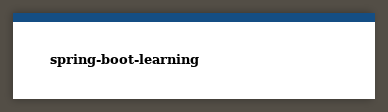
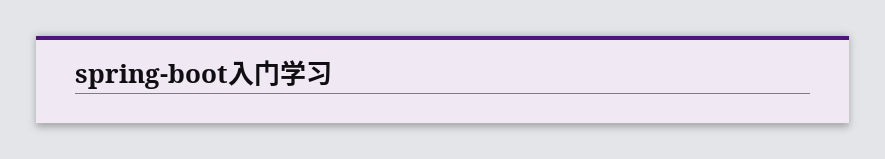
[50,54,199,67] spring-boot-learning -> [75,60,332,89] spring-boot入门学习

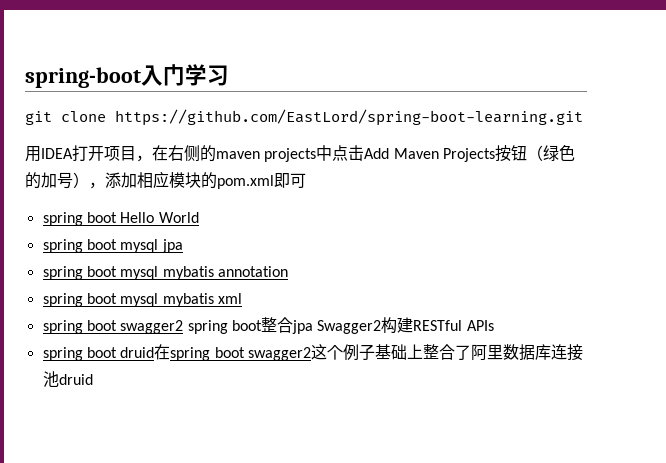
(332, 73) none -> [25,109,583,126] [25,145,575,162] [25,171,306,189] [42,212,199,226] [42,239,183,253] [42,266,288,280] [42,293,242,307] [42,317,494,334] [42,344,583,361] [42,371,93,387] // git clone https://github.com/EastLord/spring-boot-learning.git // 用IDEA打开项目，在右侧的maven projects中点击Add Maven Projects按钮（绿色的加号），添加相应模块的pom.xml即可 // spring boot Hello World // spring boot mysql jpa // spring boot mysql mybatis annotation // spring boot mysql mybatis xml // spring boot swagger2 spring boot整合jpa Swagger2构建RESTful APIs // spring boot druid在spring boot swagger2这个例子基础上整合了阿里数据库连接池druid

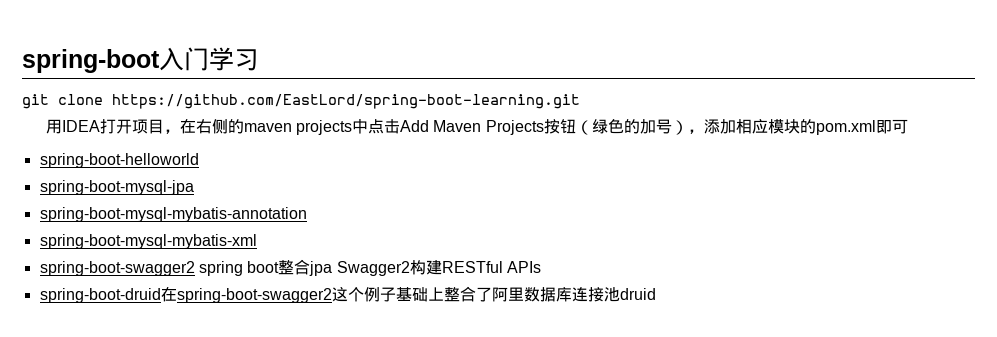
[42,212,199,226] [42,239,183,253] [42,266,288,280] [42,293,242,307] [42,320,184,334] spring boot Hello World // spring boot mysql jpa // spring boot mysql mybatis annotation // spring boot mysql mybatis xml // spring boot swagger2 -> [39,153,199,168] [39,180,194,195] [39,207,307,222] [39,234,257,249] [39,261,195,276] spring-boot-helloworld // spring-boot-mysql-jpa // spring-boot-mysql-mybatis-annotation // spring-boot-mysql-mybatis-xml // spring-boot-swagger2
[42,344,311,361] spring boot druid在spring boot swagger2 -> [39,287,332,303] spring-boot-druid在spring-boot-swagger2

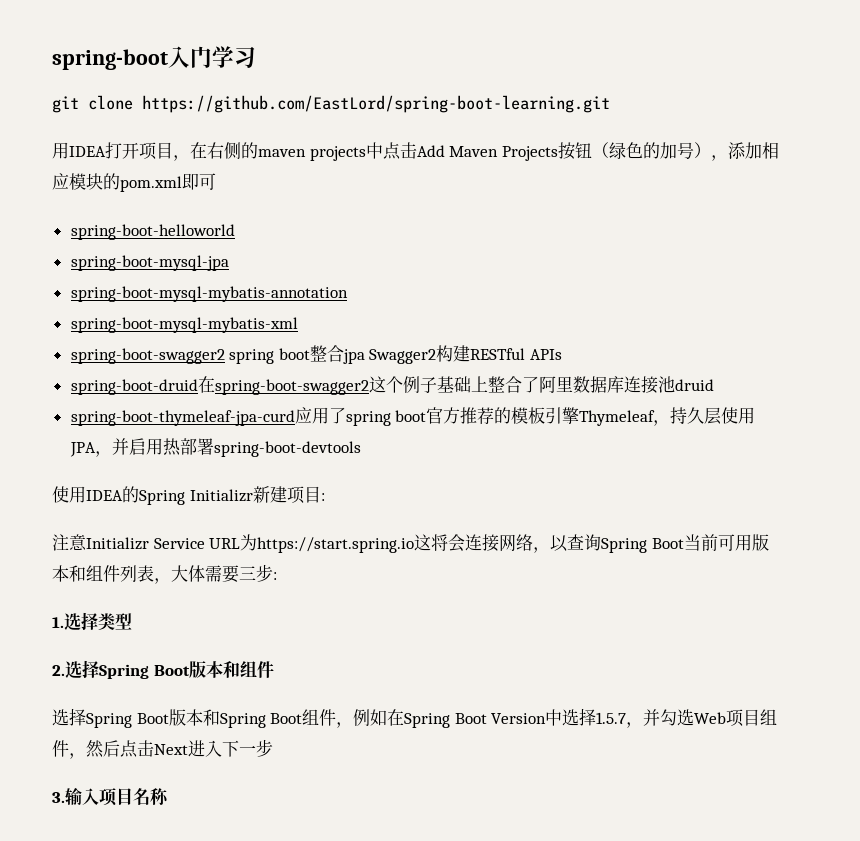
(656, 294) none -> [70,407,756,426] [69,438,361,457] [52,486,325,505] [52,534,769,553] [52,564,277,584] [52,612,132,630] [52,660,274,679] [52,708,778,728] [52,739,273,759] [52,787,169,806] // spring-boot-thymeleaf-jpa-curd应用了spring boot官方推荐的模板引擎Thymeleaf，持久层使用JPA，并启用热部署spring-boot-devtools // 使用IDEA的Spring Initializr新建项目: // 注意Initializr Service URL为https://start.spring.io这将会连接网络，以查询Spring Boot当前可用版本和组件列表，大体需要三步: // 1.选择类型 // 2.选择Spring Boot版本和组件 // 选择Spring Boot版本和Spring Boot组件，例如在Spring Boot Version中选择1.5.7，并勾选Web项目组件，然后点击Next进入下一步 // 3.输入项目名称

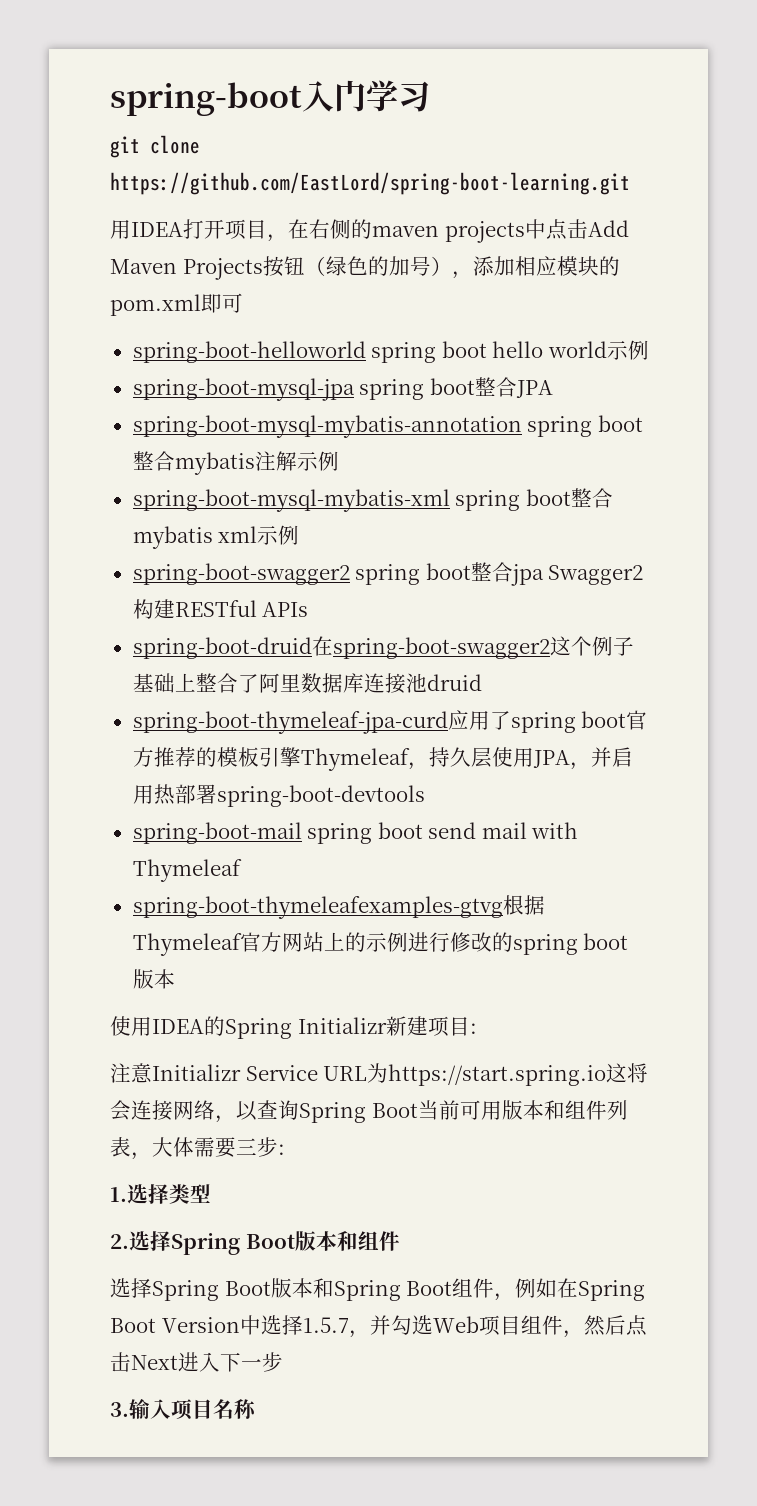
[70,255,229,271] [70,286,348,302] [70,317,298,333] // spring-boot-mysql-jpa // spring-boot-mysql-mybatis-annotation // spring-boot-mysql-mybatis-xml -> [371,340,649,363] [132,377,553,401] [132,415,643,438] [132,451,339,475] [132,488,613,512] [132,525,300,549] spring boot hello world示例 // spring-boot-mysql-jpa spring boot整合JPA // spring-boot-mysql-mybatis-annotation spring boot整合mybatis注解示例 // spring-boot-mysql-mybatis-xml spring boot整合mybatis xml示例
(361, 449) none -> [132,822,579,844] [132,859,242,882] [132,895,545,919] [132,932,629,956] [132,969,175,989] // spring-boot-mail spring boot send mail with Thymeleaf // spring-boot-thymeleafexamples-gtvg根据Thymeleaf官方网站上的示例进行修改的spring boot版本

